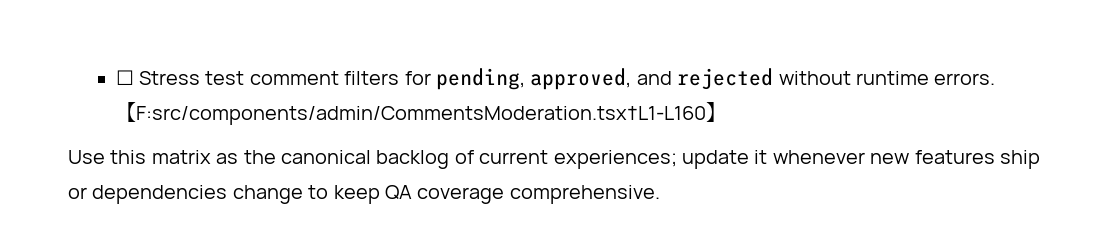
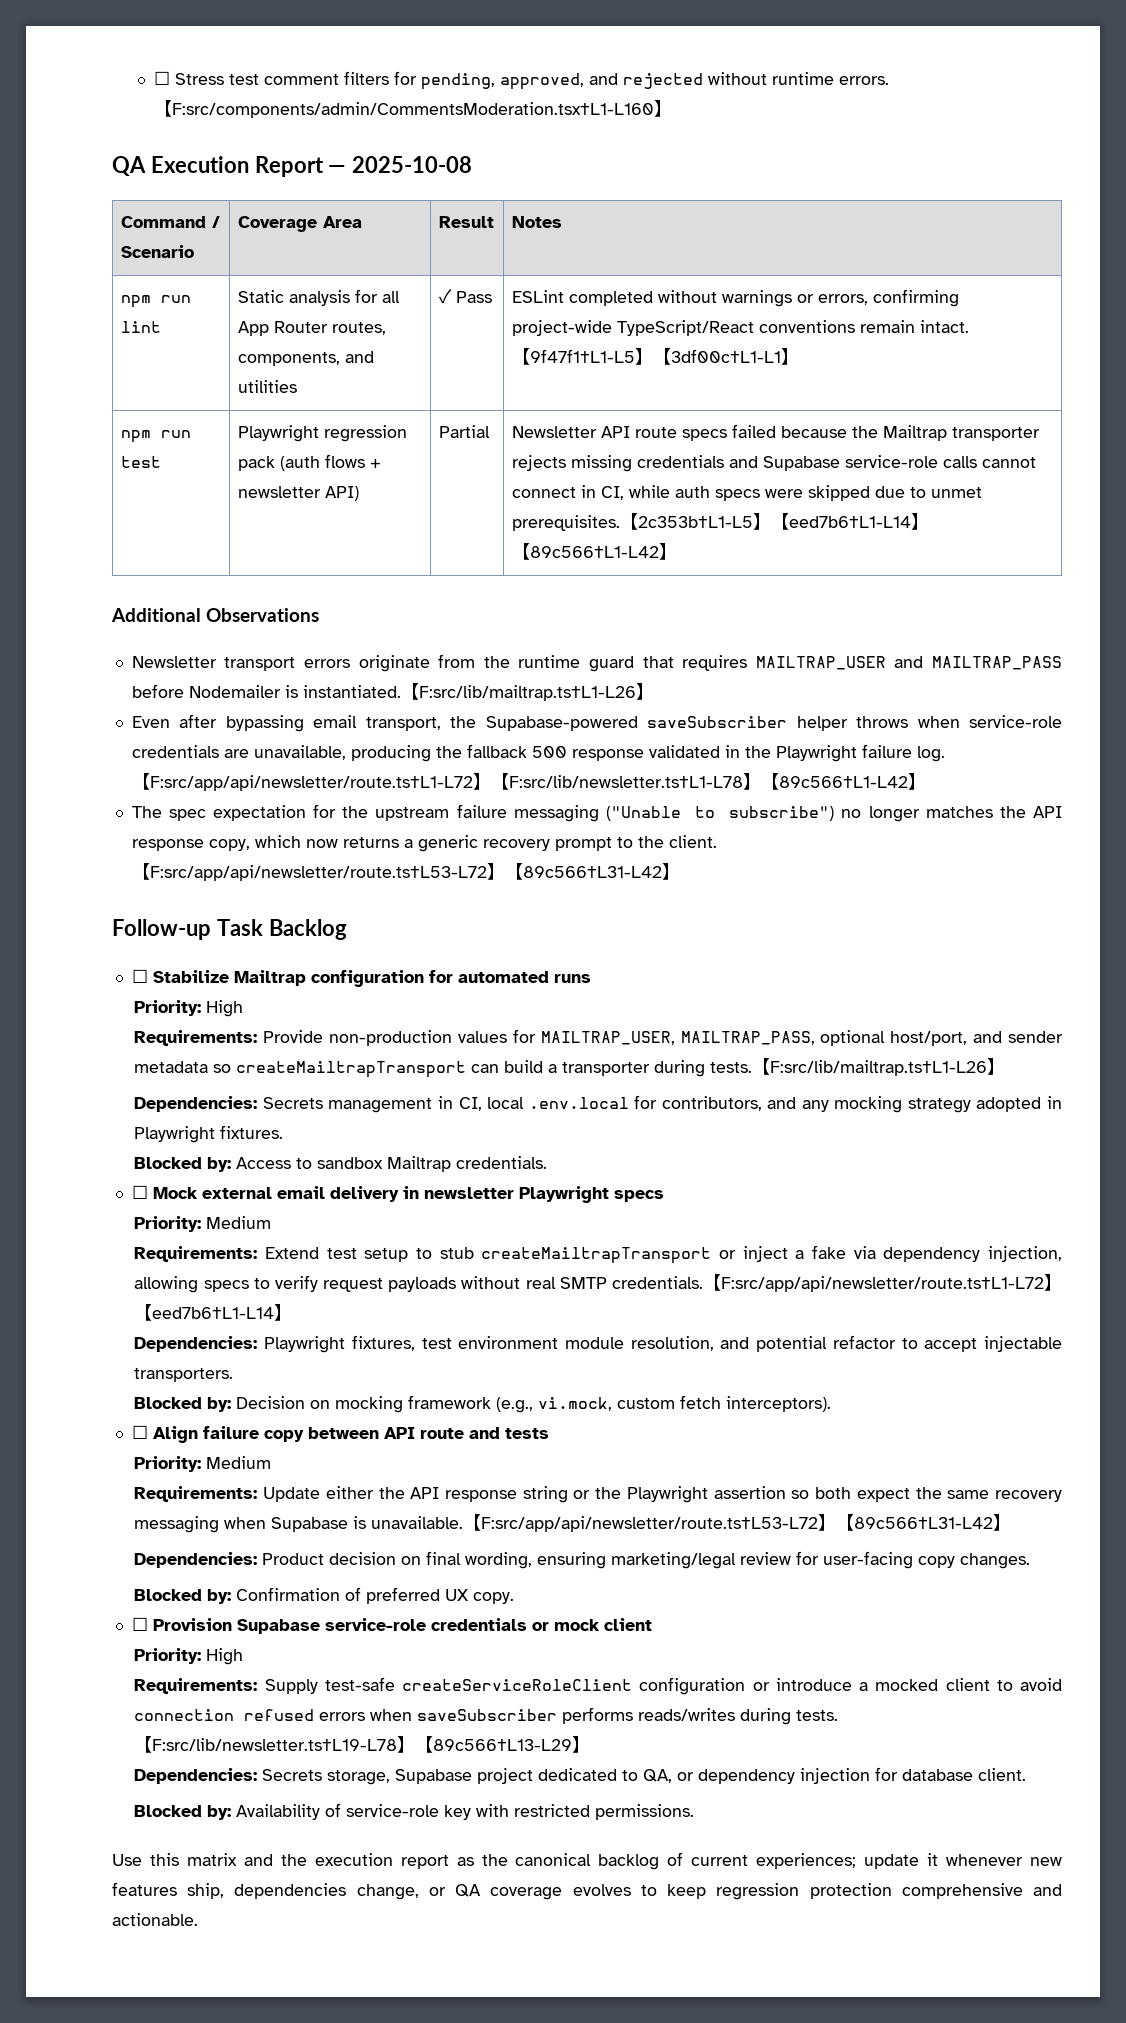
(726, 112) none -> [112,156,473,177] [120,216,220,228] [120,245,194,258] [237,216,362,232] [438,216,494,228] [511,216,562,228] [120,295,191,308] [120,321,161,333] [237,289,400,306] [237,321,386,336] [237,351,374,366] [237,380,297,393] [438,289,492,304] [511,289,959,307] [511,320,969,336] [511,348,799,365] [120,430,191,443] [120,456,161,468] [237,425,407,442] [237,454,381,471] [237,486,359,501] [438,425,490,438] [511,424,1040,441] [511,455,1036,472] [511,485,982,501] [511,513,929,531] [511,543,677,560] [111,608,320,622] [131,654,1063,672] [131,683,654,701] [131,714,1063,732] [131,744,945,762] [131,773,926,791] [131,804,1062,822] [131,835,717,852] [131,863,680,881] [112,919,347,940] [131,969,591,987] [134,1000,244,1017] [134,1029,1063,1046] [134,1058,1006,1078] [134,1095,1062,1113] [134,1125,284,1143] [134,1156,548,1172] [131,1185,664,1203] [134,1216,272,1232] [134,1245,1062,1264] [134,1274,1062,1293] [134,1304,293,1321] [134,1335,1062,1353] [134,1368,234,1382] [134,1395,832,1413] [131,1425,549,1443] [134,1456,272,1472] [134,1486,1062,1503] [134,1514,1012,1533] [134,1551,1031,1569] [134,1587,515,1604] [131,1617,652,1634] [134,1648,244,1665] [134,1677,1063,1695] [134,1707,839,1725] [134,1736,591,1753] [134,1767,1027,1785] [134,1803,695,1820] // QA Execution Report — 2025-10-08 // Command / Scenario | Coverage Area | Result | Notes // npm run lint | Static analysis for all App Router routes, components, and utilities | ✓ Pass | ESLint completed without warnings or errors, confirming project-wide TypeScript/React conventions remain intact.【9f47f1†L1-L5】【3df00c†L1-L1】 // npm run test | Playwright regression pack (auth flows + newsletter API) | Partial | Newsletter API route specs failed because the Mailtrap transporter rejects missing credentials and Supabase service-role calls cannot connect in CI, while auth specs were skipped due to unmet prerequisites.【2c353b†L1-L5】【eed7b6†L1-L14】【89c566†L1-L42】 // Additional Observations // Newsletter transport errors originate from the runtime guard that requires MAILTRAP_USER and MAILTRAP_PASS before Nodemailer is instantiated.【F:src/lib/mailtrap.ts†L1-L26】 // Even after bypassing email transport, the Supabase-powered saveSubscriber helper throws when service-role credentials are unavailable, producing the fallback 500 response validated in the Playwright failure log.【F:src/app/api/newsletter/route.ts†L1-L72】【F:src/lib/newsletter.ts†L1-L78】【89c566†L1-L42】 // The spec expectation for the upstream failure messaging ("Unable to subscribe") no longer matches the API response copy, which now returns a generic recovery prompt to the client.【F:src/app/api/newsletter/route.ts†L53-L72】【89c566†L31-L42】 // Follow-up Task Backlog // ☐ Stabilize Mailtrap configuration for automated runs // Priority: High // Requirements: Provide non-production values for MAILTRAP_USER, MAILTRAP_PASS, optional host/port, and sender metadata so createMailtrapTransport can build a transporter during tests.【F:src/lib/mailtrap.ts†L1-L26】 // Dependencies: Secrets management in CI, local .env.local for contributors, and any mocking strategy adopted in Playwright fixtures. // Blocked by: Access to sandbox Mailtrap credentials. // ☐ Mock external email delivery in newsletter Playwright specs // Priority: Medium // Requirements: Extend test setup to stub createMailtrapTransport or inject a fake via dependency injection, allowing specs to verify request payloads without real SMTP credentials.【F:src/app/api/newsletter/route.ts†L1-L72】【eed7b6†L1-L14】 // Dependencies: Playwright fixtures, test environment module resolution, and potential refactor to accept injectable transporters. // Blocked by: Decision on mocking framework (e.g., vi.mock, custom fetch interceptors). // ☐ Align failure copy between API route and tests // Priority: Medium // Requirements: Update either the API response string or the Playwright assertion so both expect the same recovery messaging when Supabase is unavailable.【F:src/app/api/newsletter/route.ts†L53-L72】【89c566†L31-L42】 // Dependencies: Product decision on final wording, ensuring marketing/legal review for user-facing copy changes. // Blocked by: Confirmation of preferred UX copy. // ☐ Provision Supabase service-role credentials or mock client // Priority: High // Requirements: Supply test-safe createServiceRoleClient configuration or introduce a mocked client to avoid connection refused errors when saveSubscriber performs reads/writes during tests.【F:src/lib/newsletter.ts†L19-L78】【89c566†L13-L29】 // Dependencies: Secrets storage, Supabase project dedicated to QA, or dependency injection for database client. // Blocked by: Availability of service-role key with restricted permissions.
(211, 157) none -> [243,1853,449,1869] and the execution report
[999,150,1040,169] [68,185,660,204] ship or dependencies change to keep QA coverage comprehensive. -> [187,1883,1063,1900] [112,1913,198,1926] ship, dependencies change, or QA coverage evolves to keep regression protection comprehensive and actionable.

